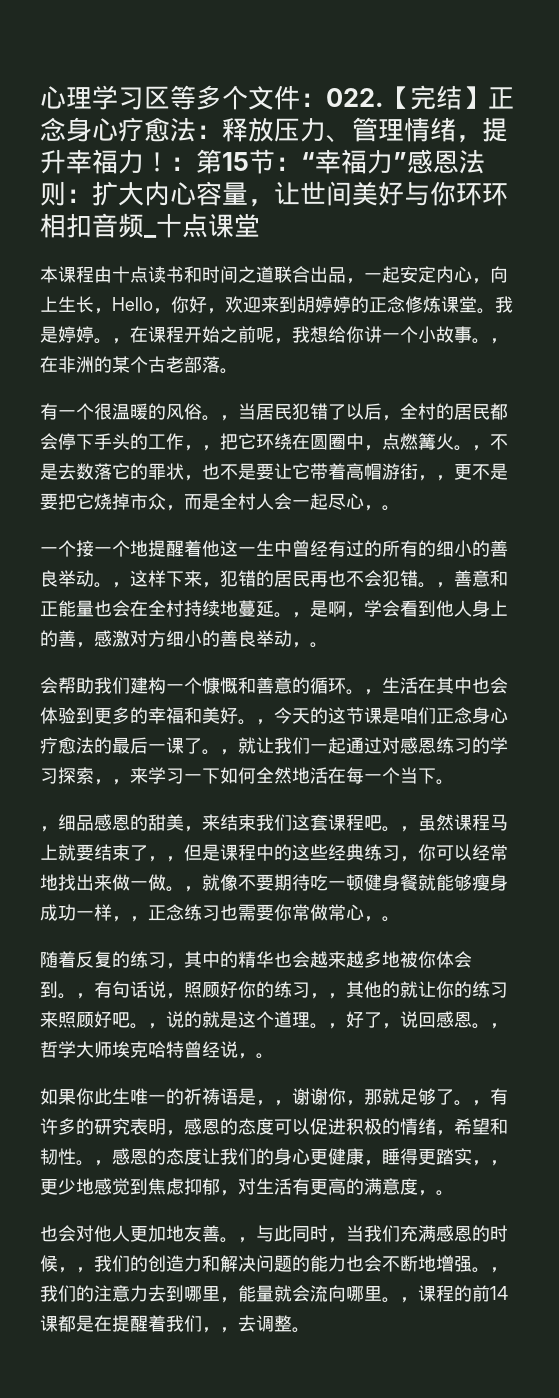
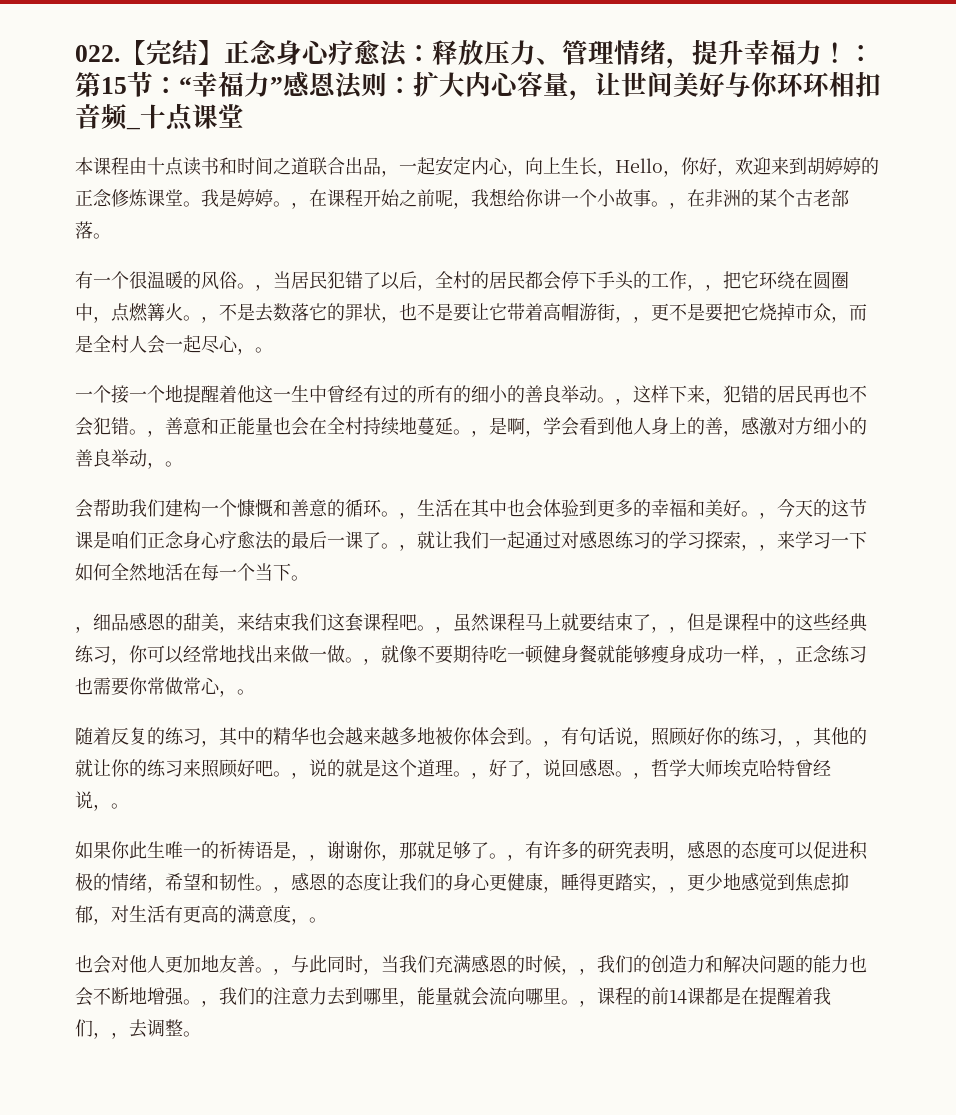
[40,85,326,110] 心理学习区等多个文件： -> (75, 53) none

